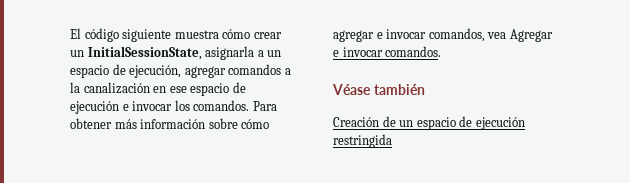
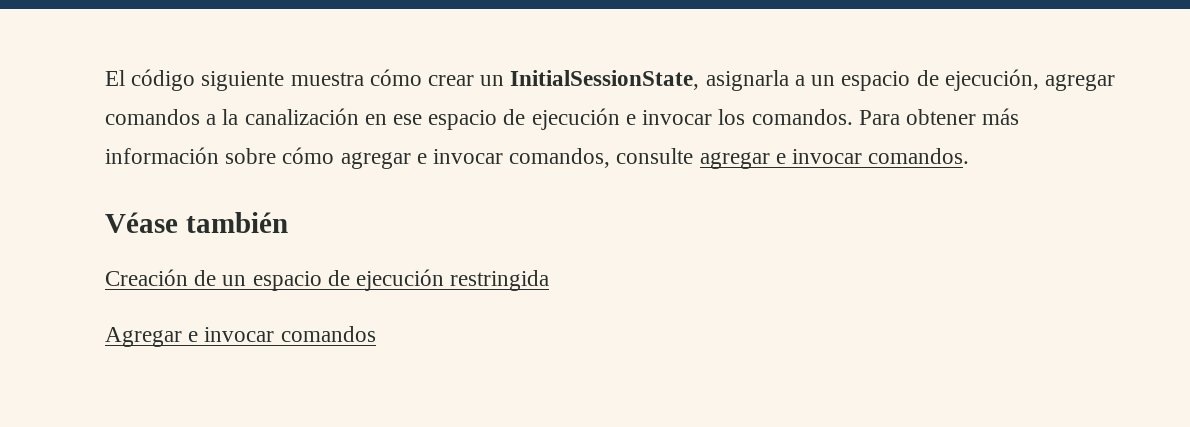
[487,29,553,42] vea Agregar -> [616,148,770,169] consulte agregar
(392, 141) none -> [105,326,376,347] // Agregar e invocar comandos

